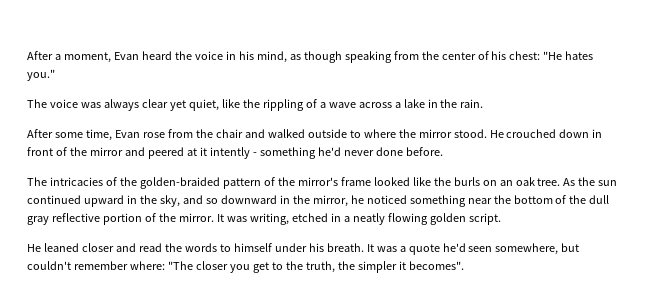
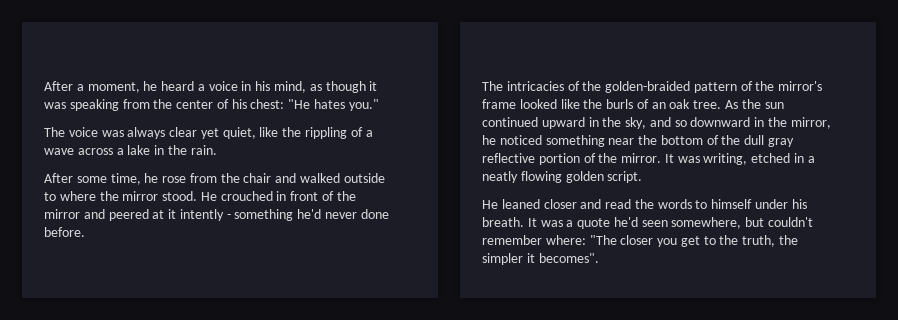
[113,51,192,60] Evan heard the -> [143,81,205,91] he heard a
(342, 57) none -> [369,81,378,91] [44,102,66,109] it was
[114,130,140,138] Evan -> [144,173,159,183] he
[559,129,590,138] down -> (273, 196) none
[482,180,497,186] on -> [636,99,649,109] of

